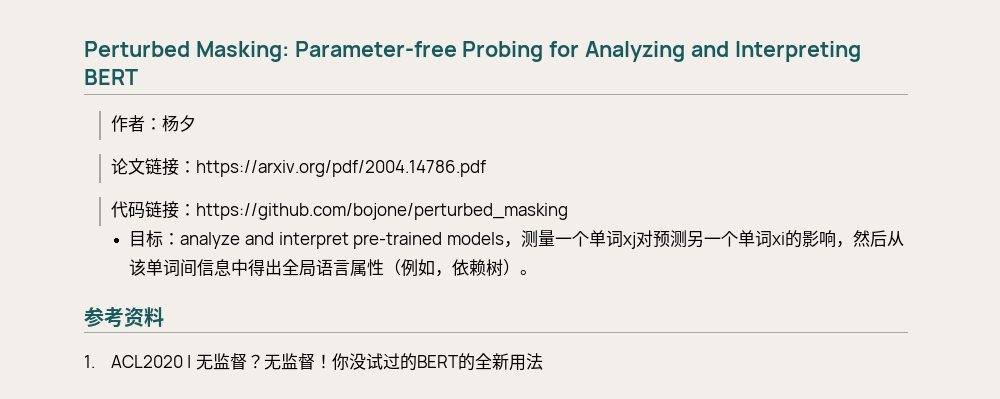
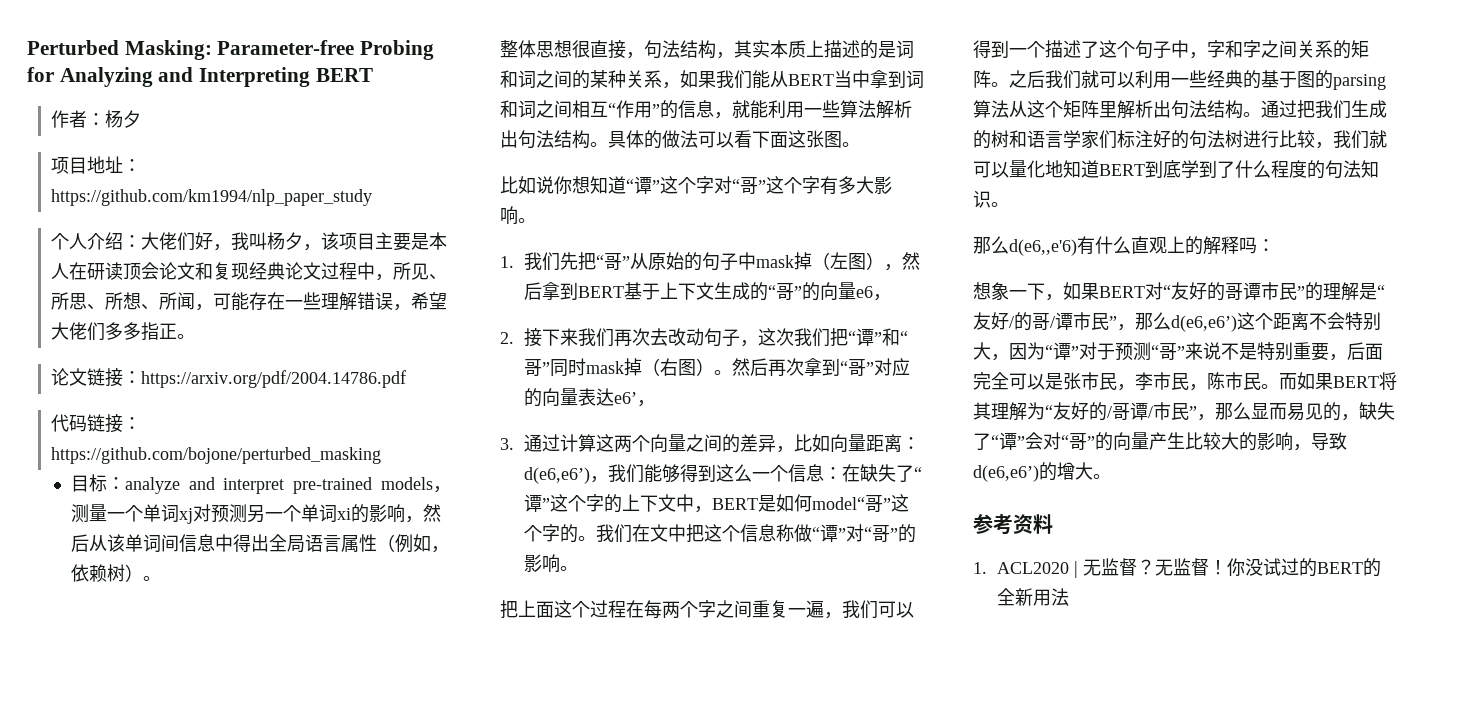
(196, 123) none -> [50,156,141,174] [50,189,372,206] [50,232,447,251] [50,262,447,281] [50,292,447,311] [50,322,195,341] // 项目地址：https://github.com/km1994/nlp_paper_study // 个人介绍：大佬们好，我叫杨夕，该项目主要是本人在研读顶会论文和复现经典论文过程中，所见、所思、所想、所闻，可能存在一些理解错误，希望大佬们多多指正。
(538, 272) none -> [500,40,914,59] [500,70,924,89] [500,100,912,119] [500,130,860,149] [500,176,892,195] [500,206,536,225] [500,252,920,271] [523,282,891,301] [500,328,908,347] [523,358,910,377] [523,388,655,407] [500,434,920,453] [523,464,922,484] [523,494,909,513] [523,524,916,543] [523,554,578,573] [500,600,914,619] [973,40,1369,59] [973,70,1386,90] [973,100,1387,119] [973,130,1387,149] [973,160,1379,179] [973,190,1009,208] [973,236,1275,256] [973,282,1385,301] [973,312,1381,332] [973,342,1383,361] [973,372,1397,391] [973,402,1395,421] [973,432,1347,451] [973,462,1111,482] // 整体思想很直接，句法结构，其实本质上描述的是词和词之间的某种关系，如果我们能从BERT当中拿到词和词之间相互“作用”的信息，就能利用一些算法解析出句法结构。具体的做法可以看下面这张图。 // 比如说你想知道“谭”这个字对“哥”这个字有多大影响。 // 1.我们先把“哥”从原始的句子中mask掉（左图），然后拿到BERT基于上下文生成的“哥”的向量e6， // 2.接下来我们再次去改动句子，这次我们把“谭”和“哥”同时mask掉（右图）。然后再次拿到“哥”对应的向量表达e6’， // 3.通过计算这两个向量之间的差异，比如向量距离：d(e6,e6’)，我们能够得到这么一个信息：在缺失了“谭”这个字的上下文中，BERT是如何model“哥”这个字的。我们在文中把这个信息称做“谭”对“哥”的影响。 // 把上面这个过程在每两个字之间重复一遍，我们可以得到一个描述了这个句子中，字和字之间关系的矩阵。之后我们就可以利用一些经典的基于图的parsing算法从这个矩阵里解析出句法结构。通过把我们生成的树和语言学家们标注好的句法树进行比较，我们就可以量化地知道BERT到底学到了什么程度的句法知识。 // 那么d(e6,,e'6)有什么直观上的解释吗： // 想象一下，如果BERT对“友好的哥谭市民”的理解是“友好/的哥/谭市民”，那么d(e6,e6’)这个距离不会特别大，因为“谭”对于预测“哥”来说不是特别重要，后面完全可以是张市民，李市民，陈市民。而如果BERT将其理解为“友好的/哥谭/市民”，那么显而易见的，缺失了“谭”会对“哥”的向量产生比较大的影响，导致d(e6,e6’)的增大。

